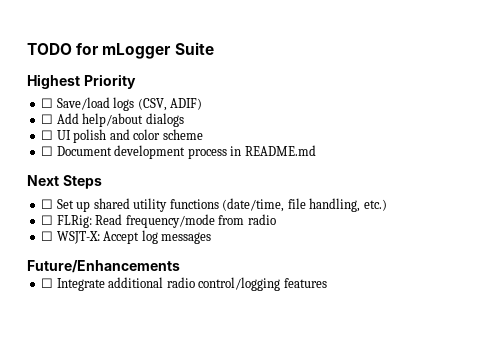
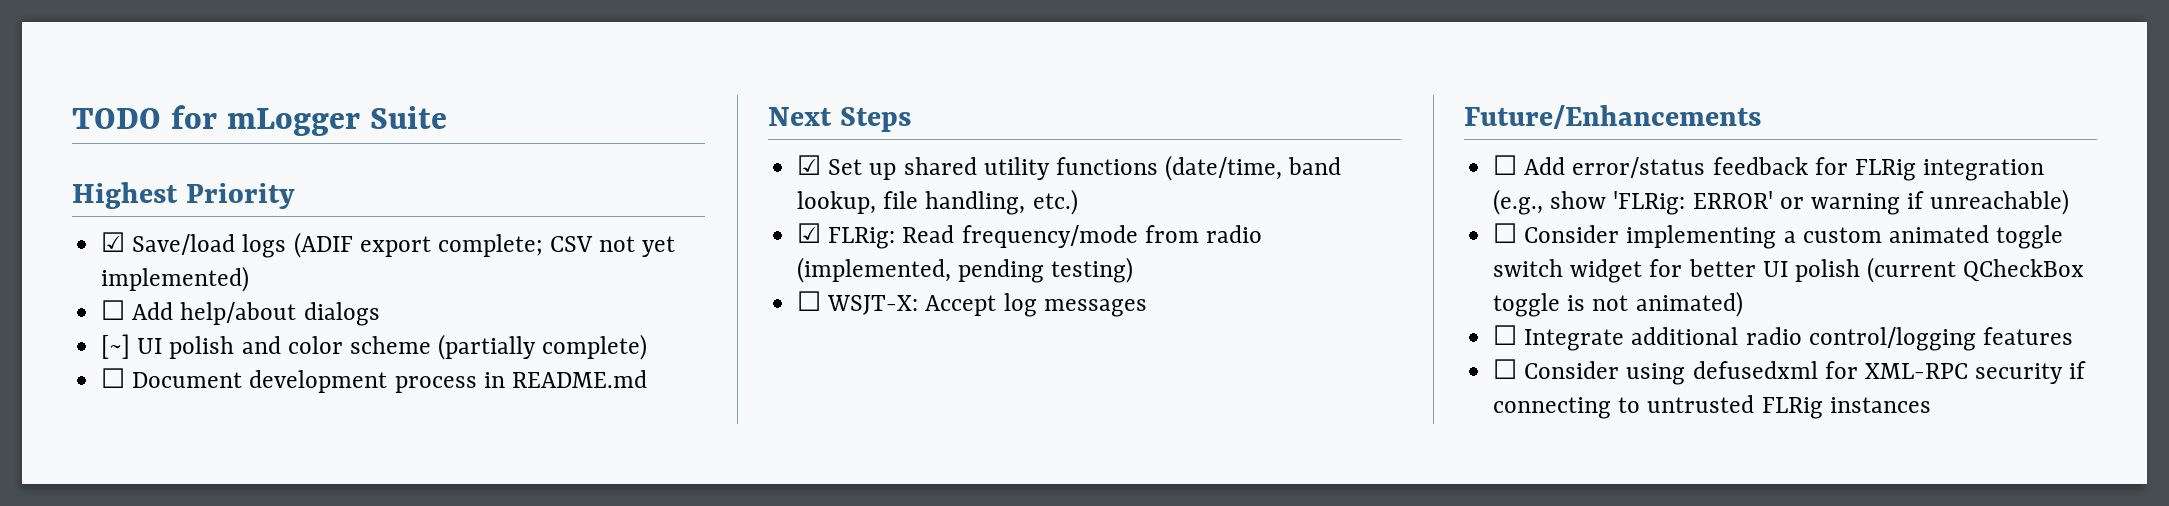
[41,98,54,108] ☐ -> [101,232,126,252] ☑
[137,98,203,111] (CSV, ADIF) -> [293,232,676,258] [101,266,250,292] (ADIF export complete; CSV not yet implemented)
[41,130,54,140] ☐ -> [101,334,131,359] [~]
(203, 134) none -> [438,334,648,360] (partially complete)
[41,199,54,209] ☐ -> [797,155,822,175] ☑
(285, 205) none -> [1288,157,1342,175] [797,191,877,214] band lookup,
[41,215,54,225] ☐ -> [797,223,822,243] ☑
(276, 219) none -> [797,257,1134,283] (implemented, pending testing)
(180, 266) none -> [1493,155,2045,181] [1493,189,2070,215] [1493,223,2064,249] [1493,257,2085,283] [1493,291,1743,317] // ☐ Add error/status feedback for FLRig integration (e.g., show 'FLRig: ERROR' or warning if unreachable) // ☐ Consider implementing a custom animated toggle switch widget for better UI polish (current QCheckBox toggle is not animated)
(327, 283) none -> [1493,359,2087,385] [1493,395,1931,419] // ☐ Consider using defusedxml for XML-RPC security if connecting to untrusted FLRig instances

